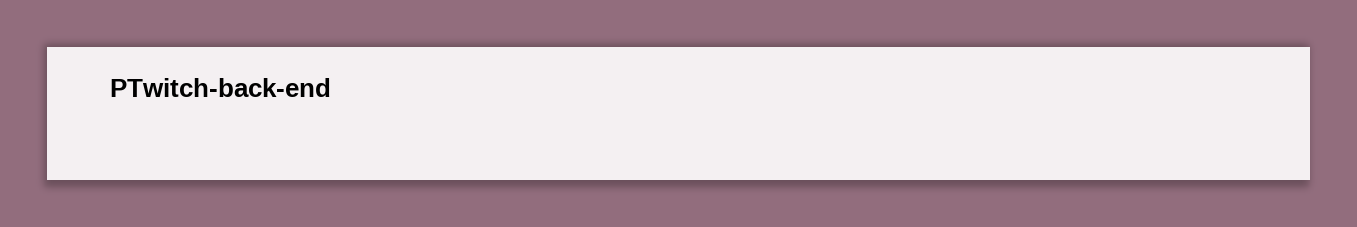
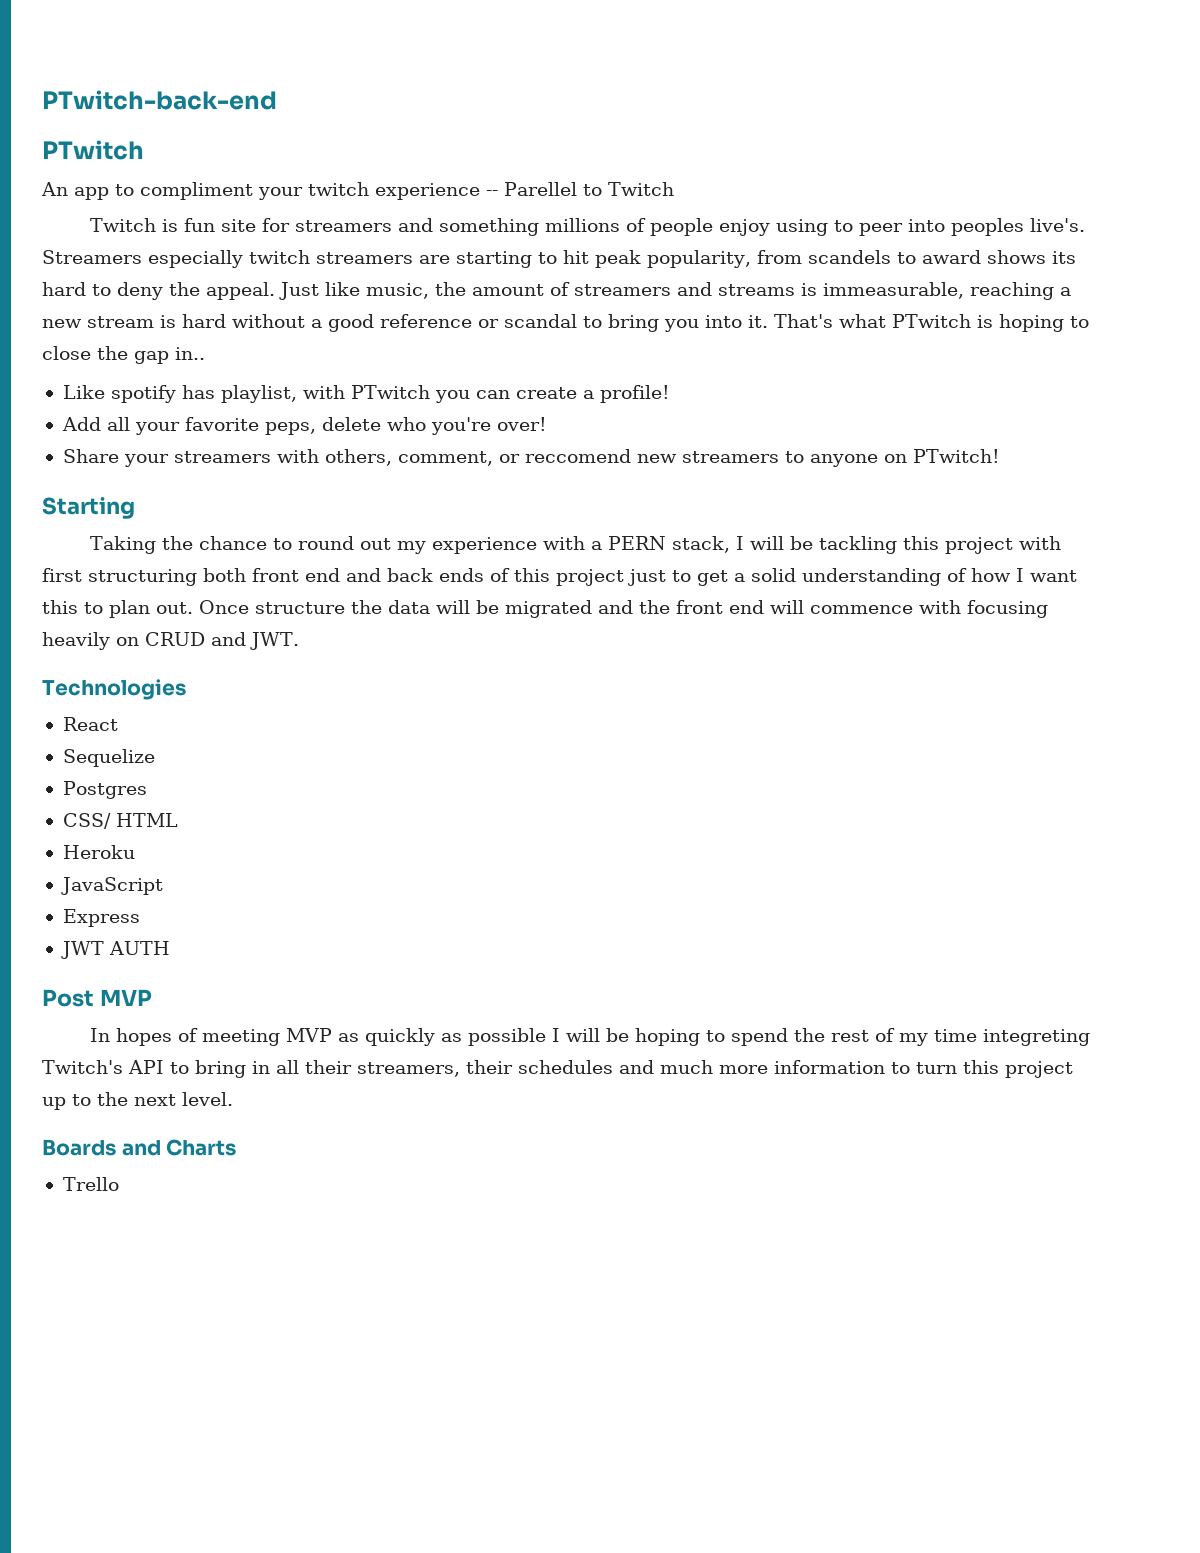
(331, 87) none -> [42,140,144,160] [41,182,674,200] [89,218,1085,236] [42,250,1076,268] [42,282,1071,300] [42,314,1089,332] [42,346,205,364] [62,385,670,403] [61,417,547,435] [62,449,1000,467] [42,497,135,519] [89,536,1061,554] [42,568,1077,586] [42,600,1048,618] [42,632,299,650] [42,679,186,700] [62,717,118,731] [62,749,155,767] [62,781,147,799] [62,813,178,829] [62,845,135,859] [60,877,163,895] [62,909,140,927] [60,941,170,959] [42,989,152,1007] [89,1028,1090,1046] [42,1060,1073,1078] [42,1092,233,1110] [42,1139,237,1156] [62,1177,119,1191] // PTwitch // An app to compliment your twitch experience -- Parellel to Twitch // Twitch is fun site for streamers and something millions of people enjoy using to peer into peoples live's. Streamers especially twitch streamers are starting to hit peak popularity, from scandels to award shows its hard to deny the appeal. Just like music, the amount of streamers and streams is immeasurable, reaching a new stream is hard without a good reference or scandal to bring you into it. That's what PTwitch is hoping to close the gap in.. // Like spotify has playlist, with PTwitch you can create a profile! // Add all your favorite peps, delete who you're over! // Share your streamers with others, comment, or reccomend new streamers to anyone on PTwitch! // Starting // Taking the chance to round out my experience with a PERN stack, I will be tackling this project with first structuring both front end and back ends of this project just to get a solid understanding of how I want this to plan out. Once structure the data will be migrated and the front end will commence with focusing heavily on CRUD and JWT. // Technologies // React // Sequelize // Postgres // CSS/ HTML // Heroku // JavaScript // Express // JWT AUTH // Post MVP // In hopes of meeting MVP as quickly as possible I will be hoping to spend the rest of my time integreting Twitch's API to bring in all their streamers, their schedules and much more information to turn this project up to the next level. // Boards and Charts // Trello

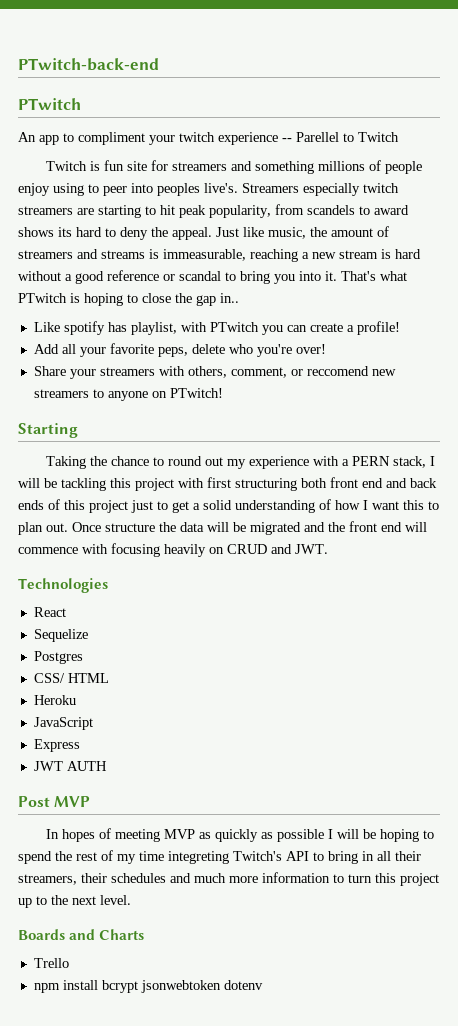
(119, 1184) none -> [33,980,263,993] // npm install bcrypt jsonwebtoken dotenv

